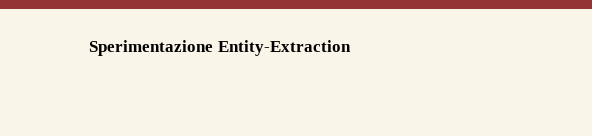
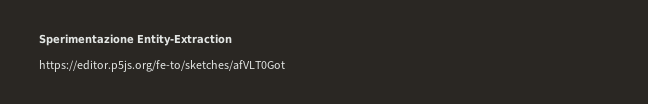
(351, 48) none -> [39,60,285,72] // https://editor.p5js.org/fe-to/sketches/afVLT0Got

